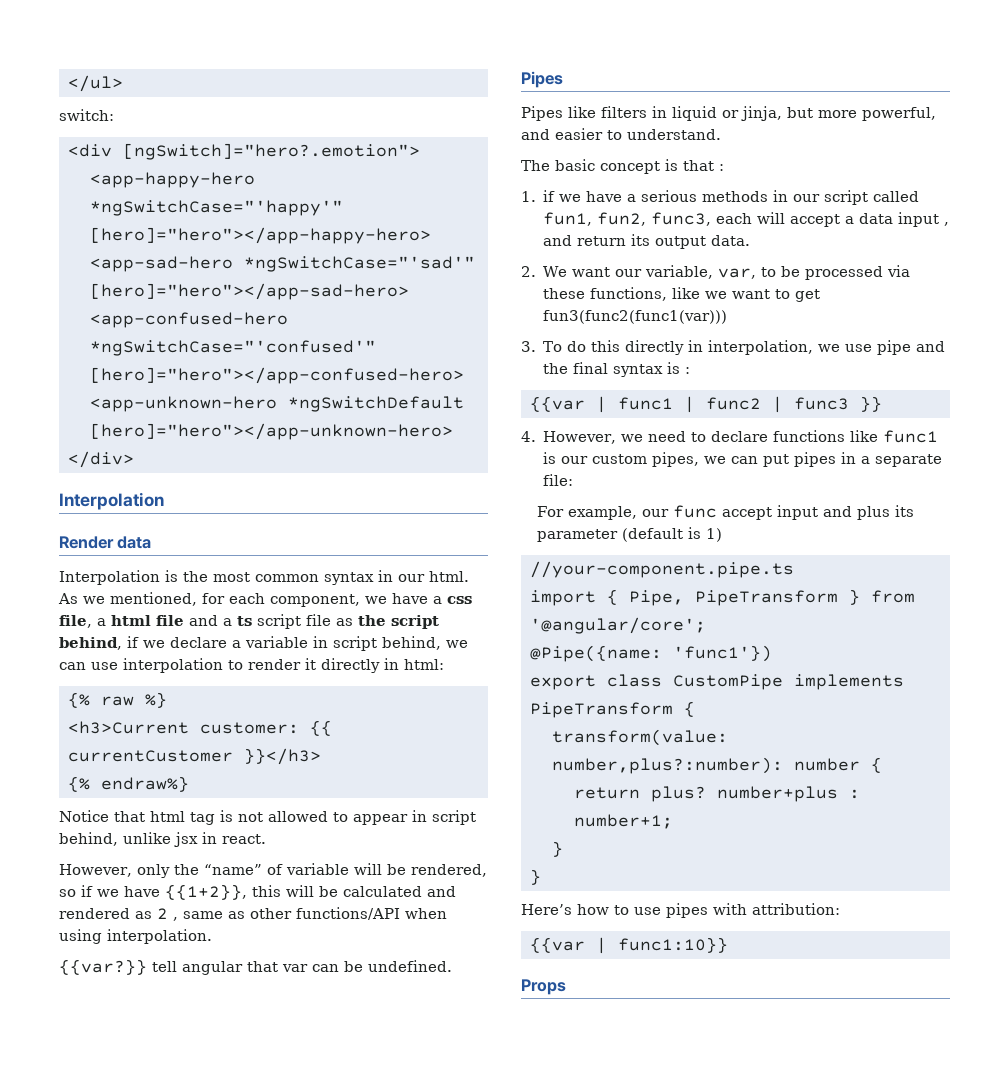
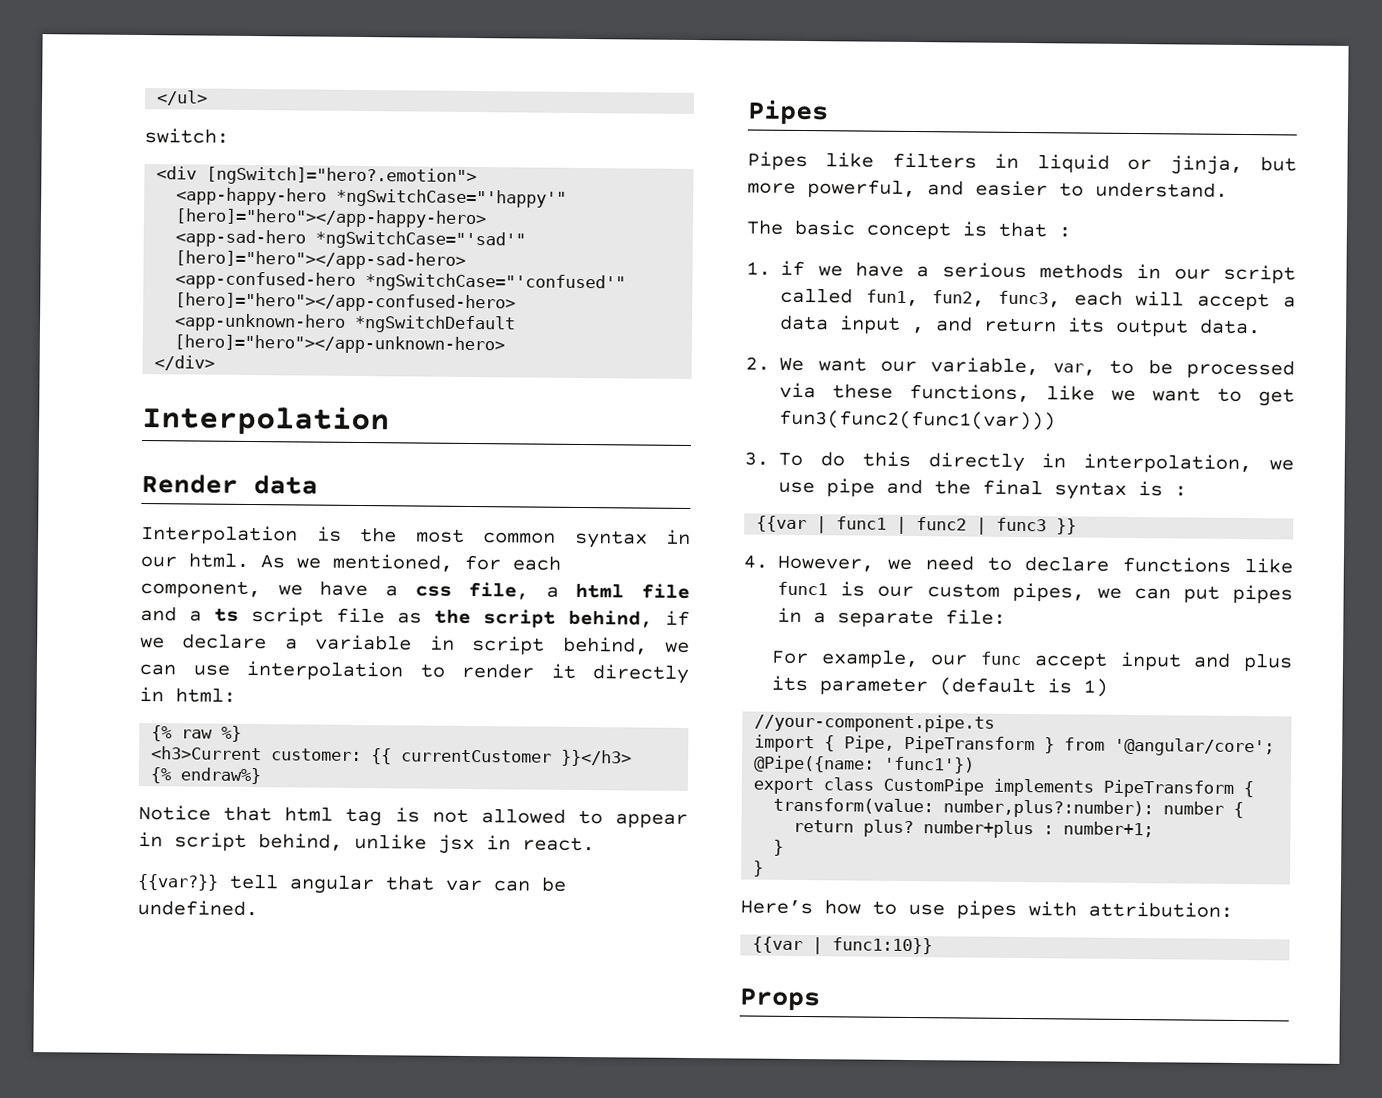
[59,863,487,878] [59,884,456,900] [59,907,447,921] [59,929,212,944] // However, only the “name” of variable will be rendered, so if we have {{1+2}}, this will be calculated and rendered as 2 , same as other functions/API when using interpolation. -> (595, 844) none

